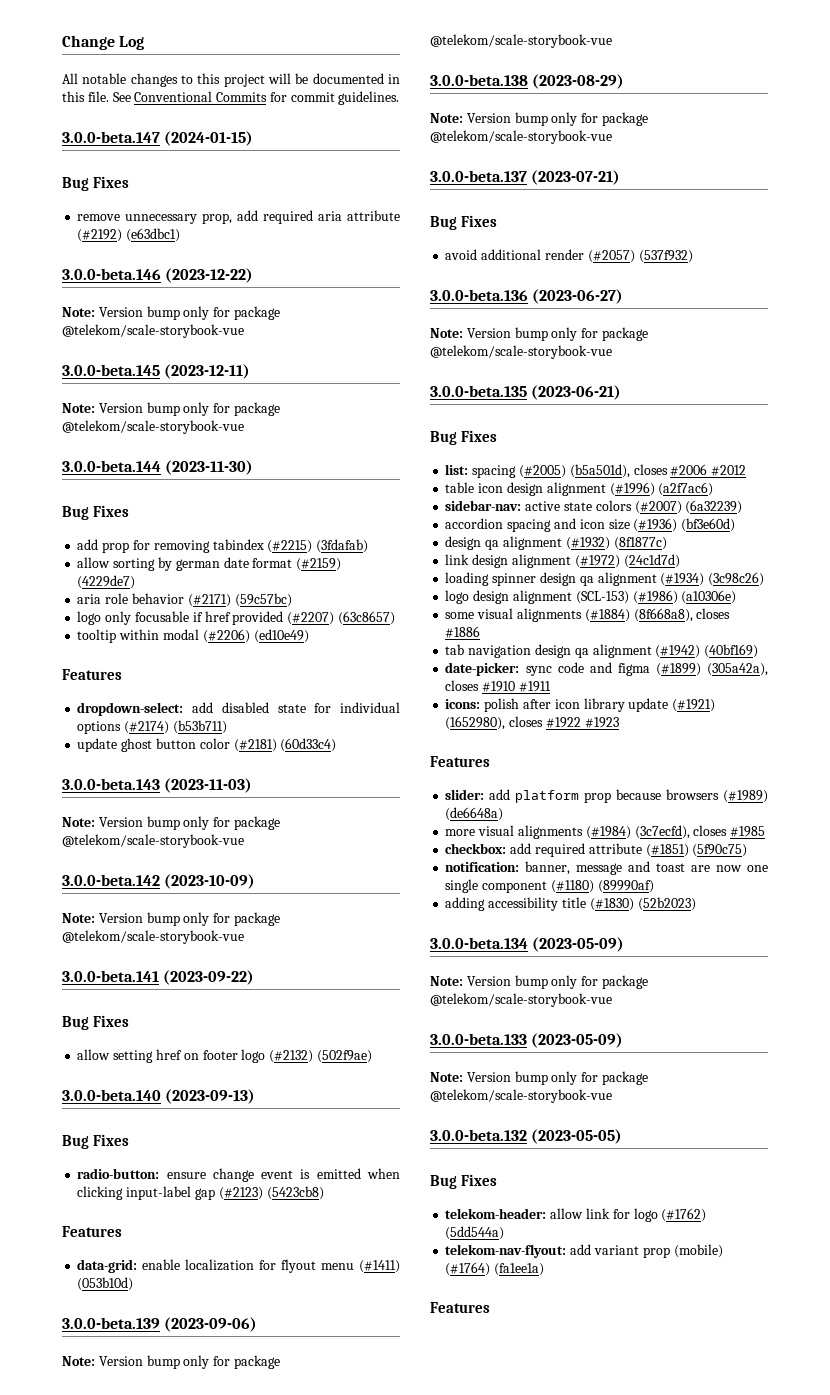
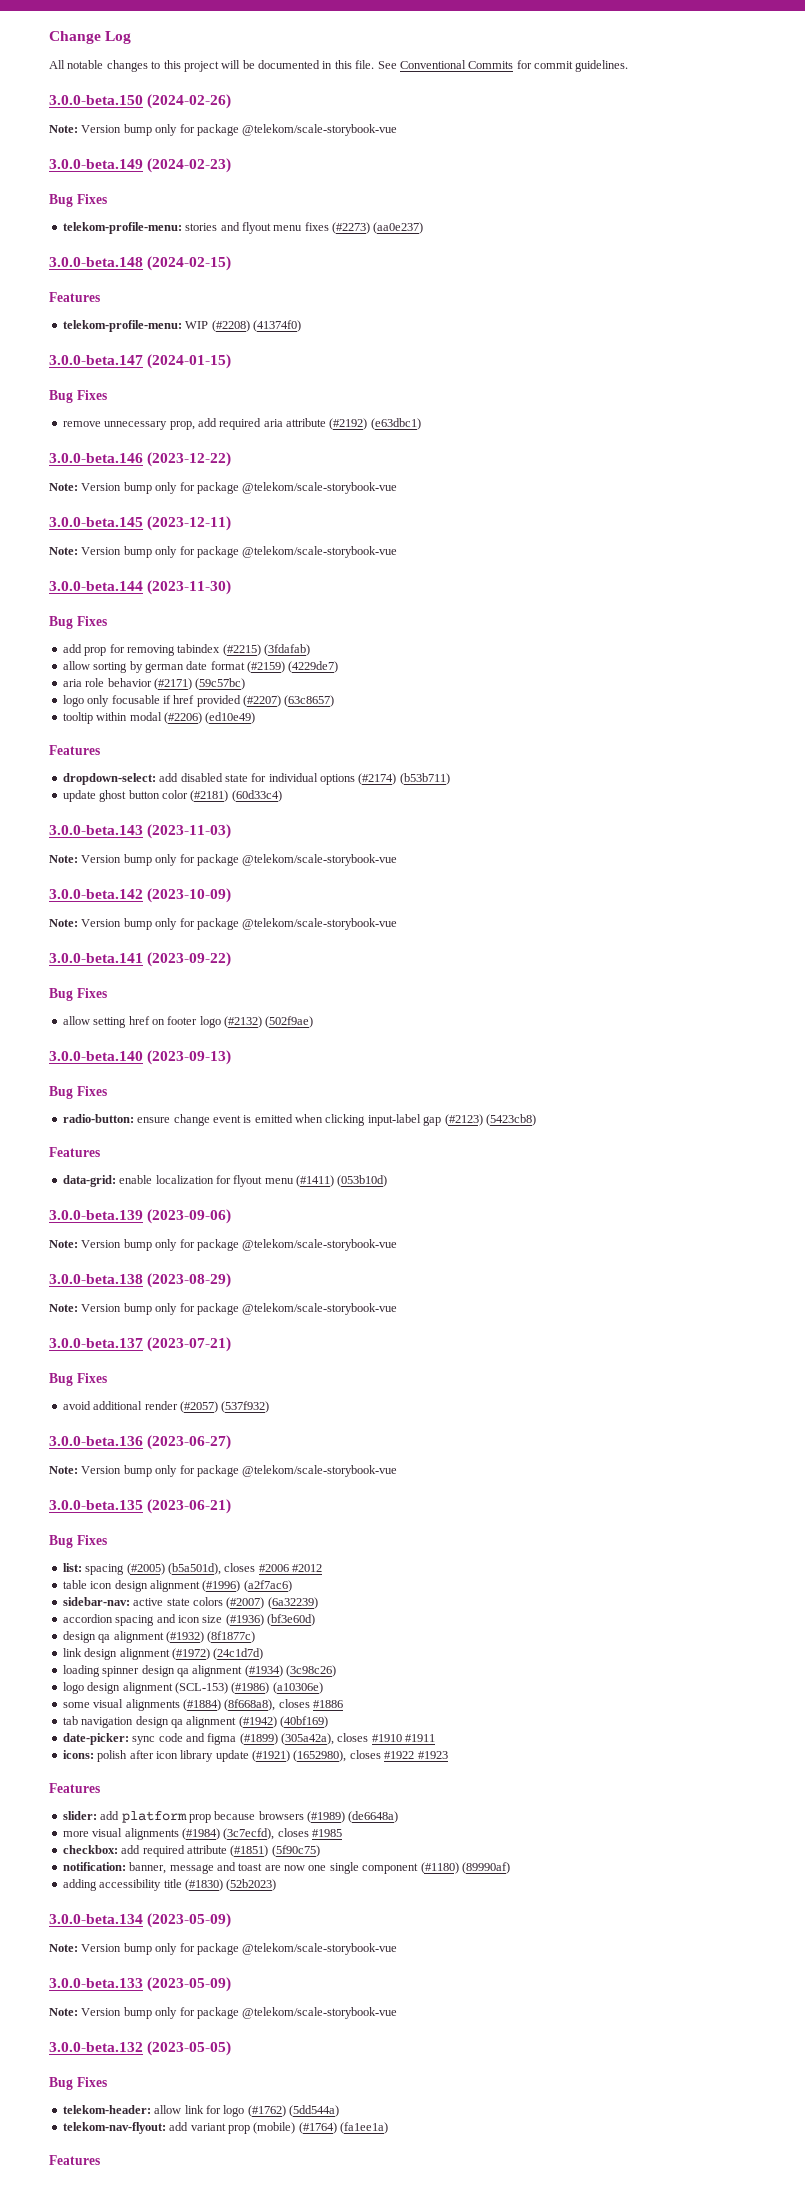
(400, 98) none -> [49,94,232,109] [49,124,398,136] [49,158,232,173] [49,194,107,207] [62,222,424,234] [49,256,232,271] [49,292,100,302] [62,320,301,332] // 3.0.0-beta.150 (2024-02-26) // Note: Version bump only for package @telekom/scale-storybook-vue // 3.0.0-beta.149 (2024-02-23) // Bug Fixes // telekom-profile-menu: stories and flyout menu fixes (#2273) (aa0e237) // 3.0.0-beta.148 (2024-02-15) // Features // telekom-profile-menu: WIP (#2208) (41374f0)

